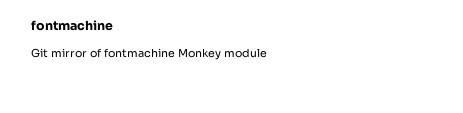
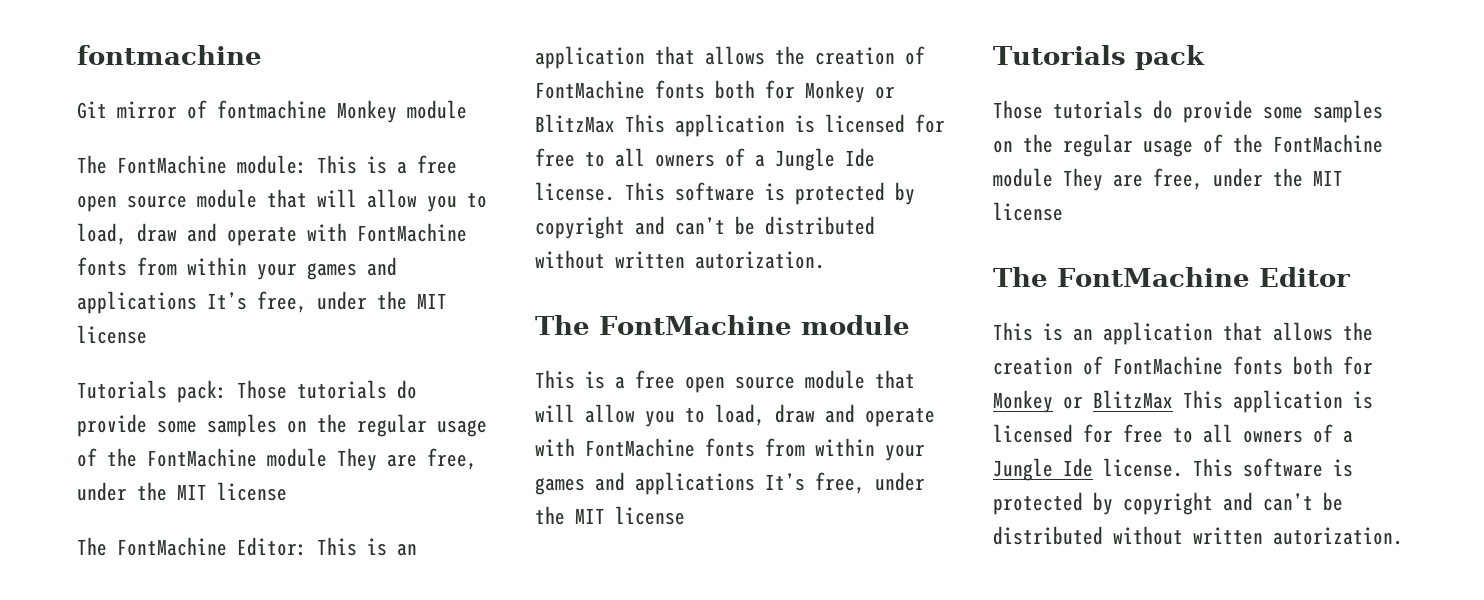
(267, 53) none -> [77,155,457,174] [77,189,487,212] [77,223,467,246] [77,257,397,280] [77,291,447,314] [77,325,147,344] [77,380,417,403] [77,414,487,437] [77,448,477,471] [77,482,287,501] [77,537,417,556] [535,46,925,69] [535,80,895,103] [535,114,945,137] [535,148,875,171] [535,182,915,205] [535,216,875,239] [535,250,825,269] [535,315,910,335] [535,370,915,393] [535,404,935,427] [535,438,925,461] [535,472,925,495] [535,506,685,525] [993,45,1205,70] [993,100,1383,123] [993,134,1383,157] [993,168,1343,191] [993,202,1063,221] [993,267,1350,287] [993,322,1373,345] [993,356,1373,375] [993,390,1373,413] [993,424,1353,443] [993,458,1353,481] [993,492,1343,515] [993,526,1403,545] // The FontMachine module: This is a free open source module that will allow you to load, draw and operate with FontMachine fonts from within your games and applications It’s free, under the MIT license // Tutorials pack: Those tutorials do provide some samples on the regular usage of the FontMachine module They are free, under the MIT license // The FontMachine Editor: This is an application that allows the creation of FontMachine fonts both for Monkey or BlitzMax This application is licensed for free to all owners of a Jungle Ide license. This software is protected by copyright and can’t be distributed without written autorization. // The FontMachine module // This is a free open source module that will allow you to load, draw and operate with FontMachine fonts from within your games and applications It’s free, under the MIT license // Tutorials pack // Those tutorials do provide some samples on the regular usage of the FontMachine module They are free, under the MIT license // The FontMachine Editor // This is an application that allows the creation of FontMachine fonts both for Monkey or BlitzMax This application is licensed for free to all owners of a Jungle Ide license. This software is protected by copyright and can’t be distributed without written autorization.

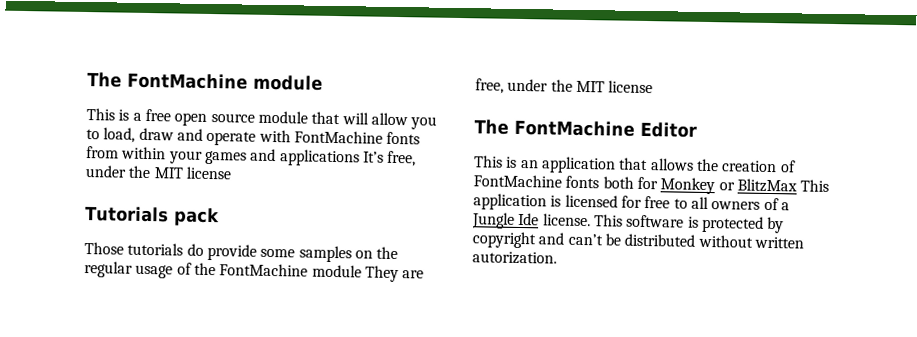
[77,45,262,65] [77,100,467,123] [77,155,457,174] [77,189,487,212] [77,223,467,246] [77,257,397,280] [77,291,447,314] [77,325,147,344] [77,380,417,403] [77,414,487,437] [77,448,477,471] [77,482,287,501] [77,537,417,556] [535,46,925,69] [535,80,895,103] [535,114,945,137] [535,148,875,171] [535,182,915,205] [535,216,875,239] [535,250,825,269] fontmachine // Git mirror of fontmachine Monkey module // The FontMachine module: This is a free open source module that will allow you to load, draw and operate with FontMachine fonts from within your games and applications It’s free, under the MIT license // Tutorials pack: Those tutorials do provide some samples on the regular usage of the FontMachine module They are free, under the MIT license // The FontMachine Editor: This is an application that allows the creation of FontMachine fonts both for Monkey or BlitzMax This application is licensed for free to all owners of a Jungle Ide license. This software is protected by copyright and can’t be distributed without written autorization. // -> (87, 80) none

